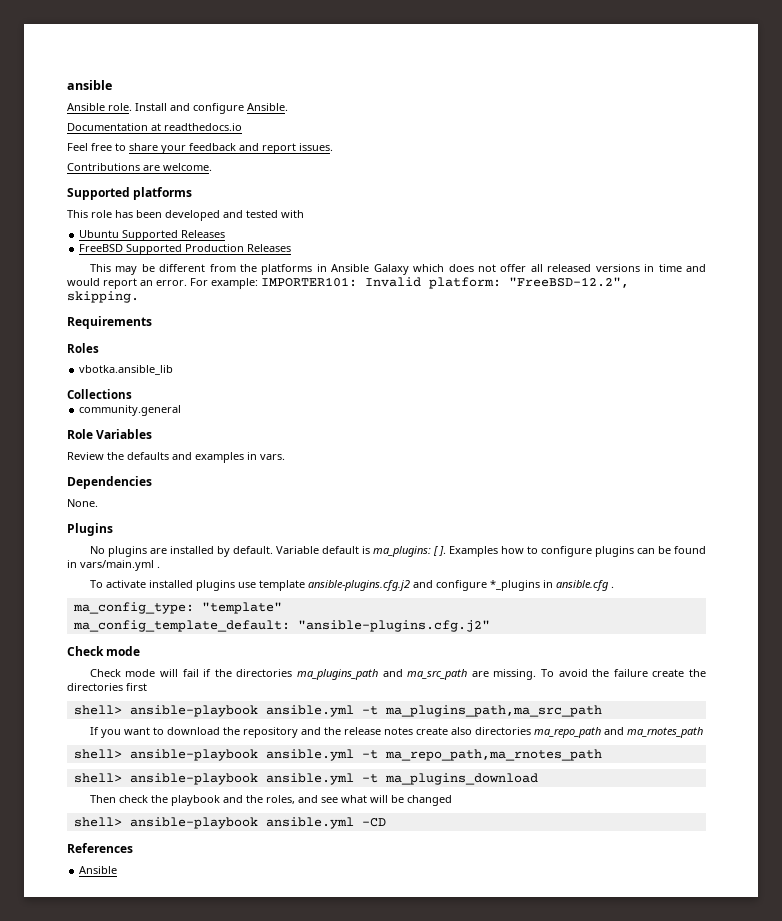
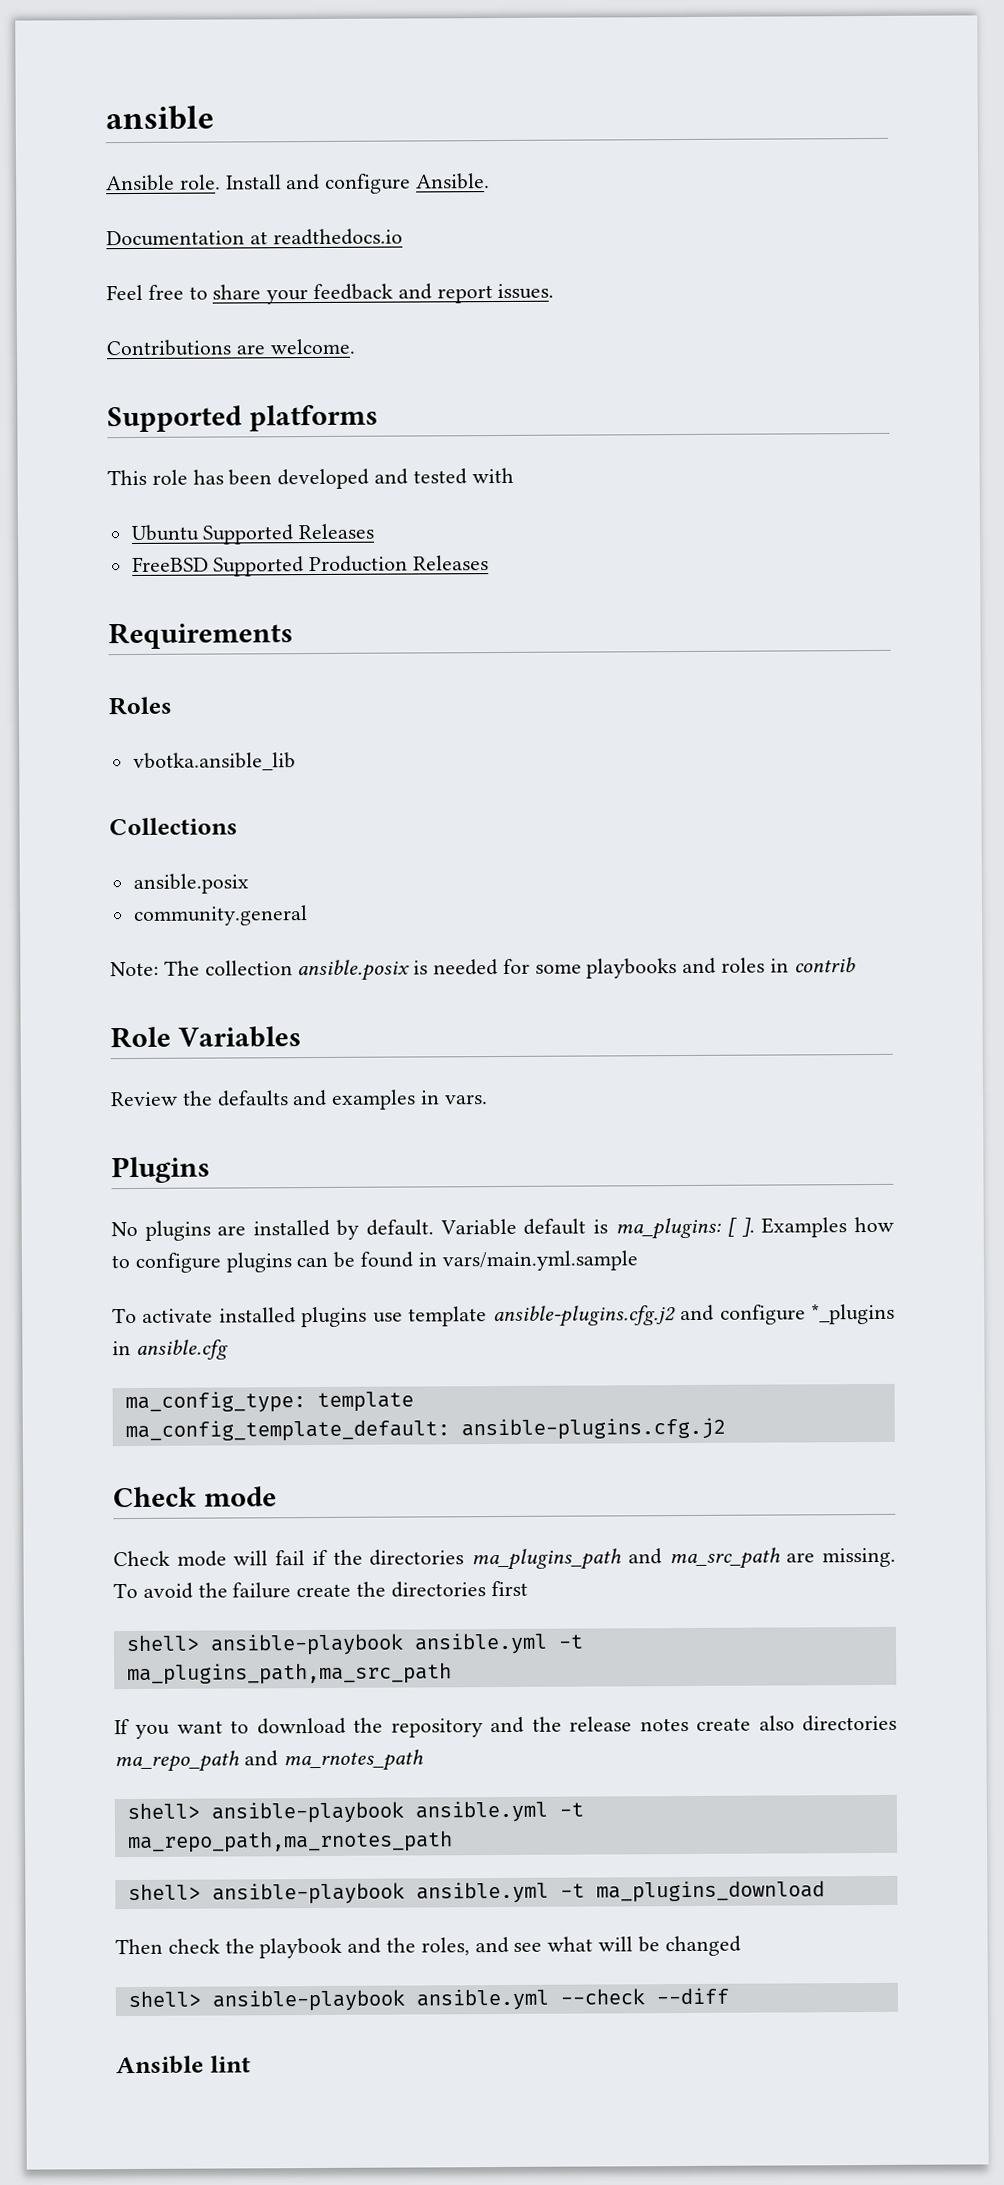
[89,264,707,275] [67,277,629,289] [67,291,139,303] // This may be different from the platforms in Ansible Galaxy which does not offer all released versions in time and would report an error. For example: IMPORTER101: Invalid platform: "FreeBSD-12.2", skipping. -> (490, 563) none
(132, 394) none -> [132,873,249,894] // ansible.posix
(182, 410) none -> [110,957,856,982] // Note: The collection ansible.posix is needed for some playbooks and roles in contrib
[67,476,152,489] [67,499,98,507] // Dependencies // None. -> (488, 1099) none
[80,560,160,571] vars/main.yml . -> [441,1250,638,1272] vars/main.yml.sample
[610,586,614,588] . -> (229, 1349) none
[201,602,282,614] "template" -> [316,1391,414,1413] template
[297,620,490,632] "ansible-plugins.cfg.j2" -> [460,1417,726,1441] ansible-plugins.cfg.j2
[361,818,386,827] [67,843,133,853] [79,866,118,874] -CD // References // Ansible -> [559,1987,729,2005] [116,2055,251,2075] --check --diff // Ansible lint

